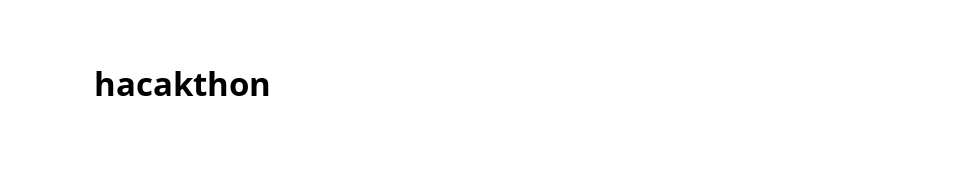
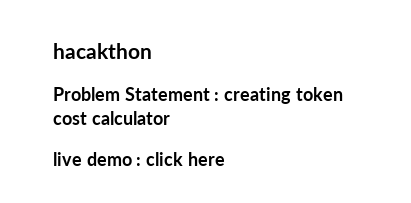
(271, 83) none -> [53,87,343,104] [53,111,170,125] [53,152,225,166] // Problem Statement : creating token cost calculator // live demo : click here

